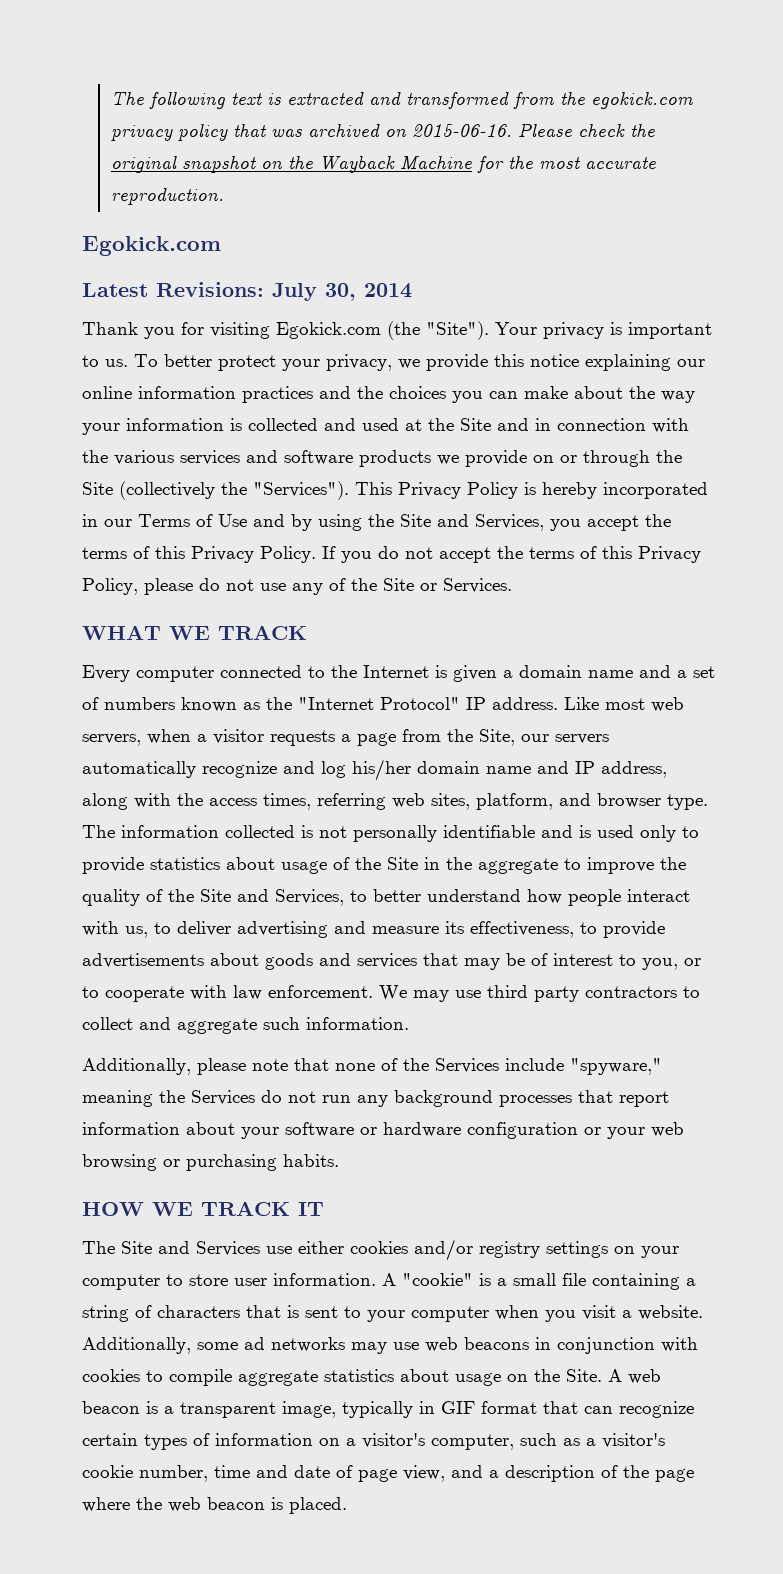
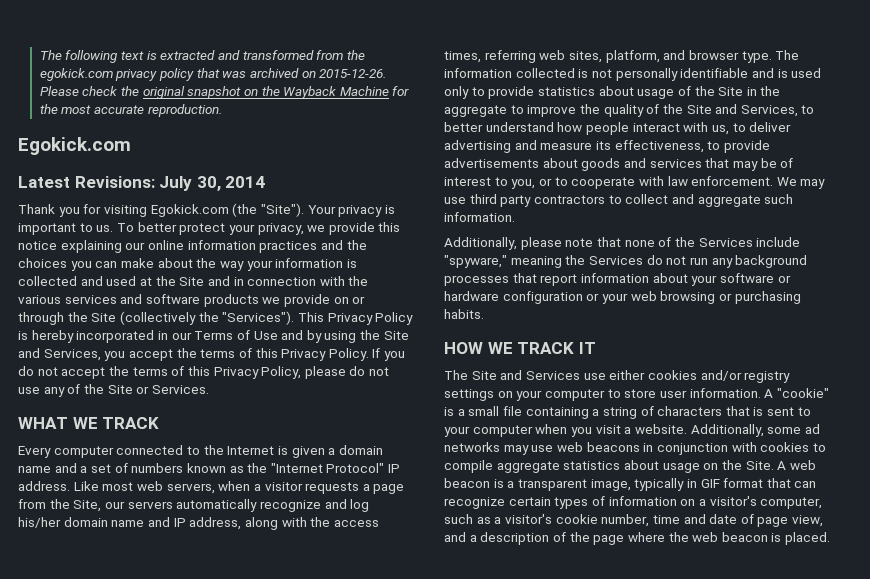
[411,124,512,137] 2015-06-16. -> [319,69,387,78] 2015-12-26.

